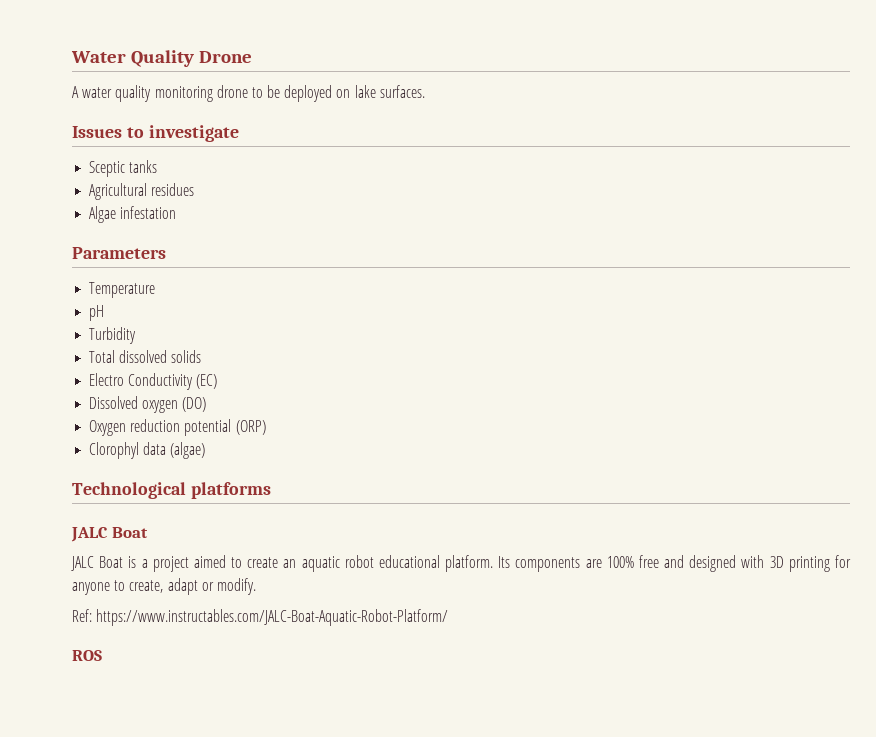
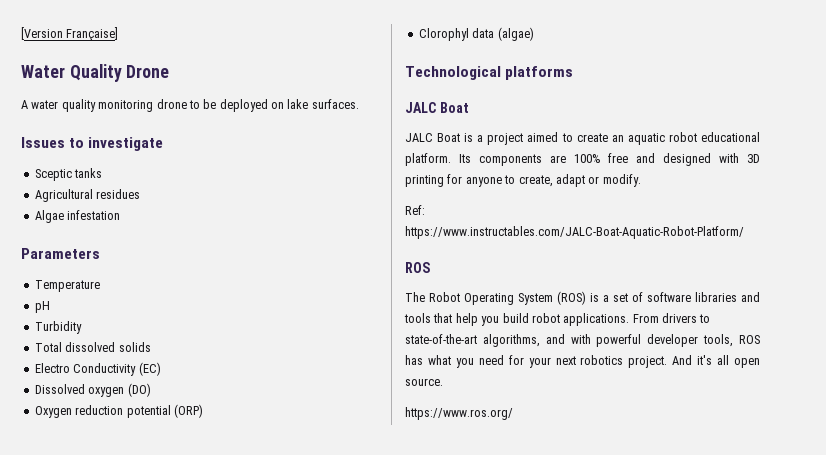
(71, 57) none -> [21,27,119,41] [Version Française] //
(102, 655) none -> [405,291,760,305] [404,313,711,326] [405,334,760,347] [405,355,761,368] [405,378,443,386] [405,407,513,420] // The Robot Operating System (ROS) is a set of software libraries and tools that help you build robot applications. From drivers to state-of-the-art algorithms, and with powerful developer tools, ROS has what you need for your next robotics project. And it's all open source. // https://www.ros.org/

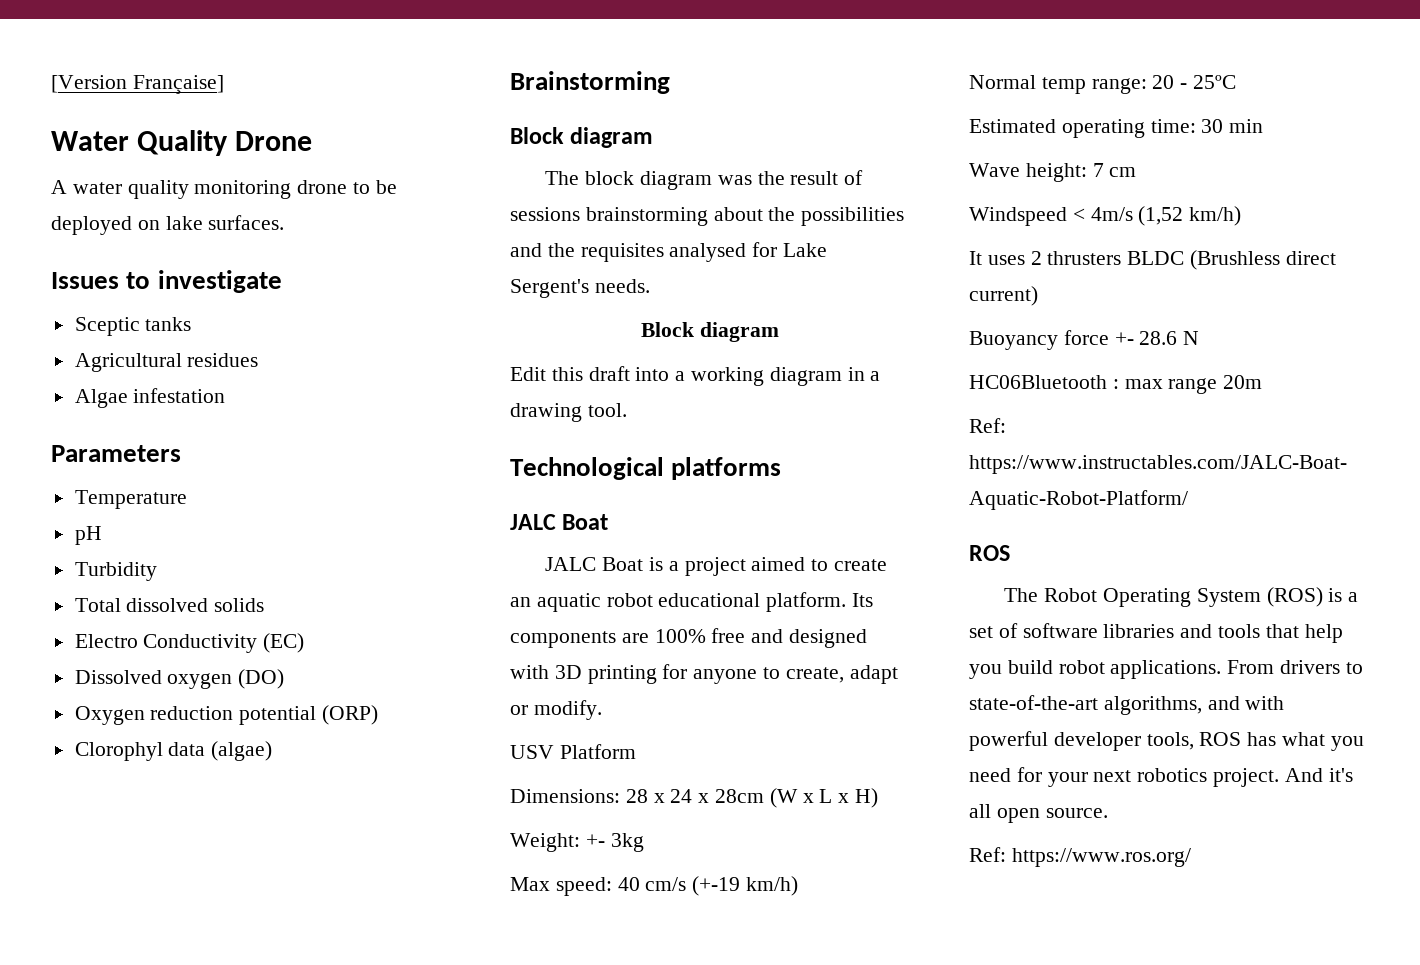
(534, 34) none -> [510,71,670,94] [510,127,654,148] [545,170,864,190] [510,207,905,226] [510,242,828,262] [510,279,650,298] [641,322,779,342] [510,366,881,386] [510,403,627,422] // Brainstorming // Block diagram // The block diagram was the result of sessions brainstorming about the possibilities and the requisites analysed for Lake Sergent's needs. // Block diagram // Edit this draft into a working diagram in a drawing tool.
(641, 180) none -> [510,744,636,759] [510,788,879,808] [510,833,644,852] [510,876,799,896] [969,75,1237,94] [969,119,1264,138] [969,163,1137,182] [969,206,1242,226] [969,250,1336,270] [969,286,1038,306] [969,330,1200,350] [969,375,1263,394] // USV Platform // Dimensions: 28 x 24 x 28cm (W x L x H) // Weight: +- 3kg // Max speed: 40 cm/s (+-19 km/h) // Normal temp range: 20 - 25ºC // Estimated operating time: 30 min // Wave height: 7 cm // Windspeed < 4m/s (1,52 km/h) // It uses 2 thrusters BLDC (Brushless direct current) // Buoyancy force +- 28.6 N // HC06Bluetooth : max range 20m
(443, 382) none -> [969,847,1006,862] Ref:

